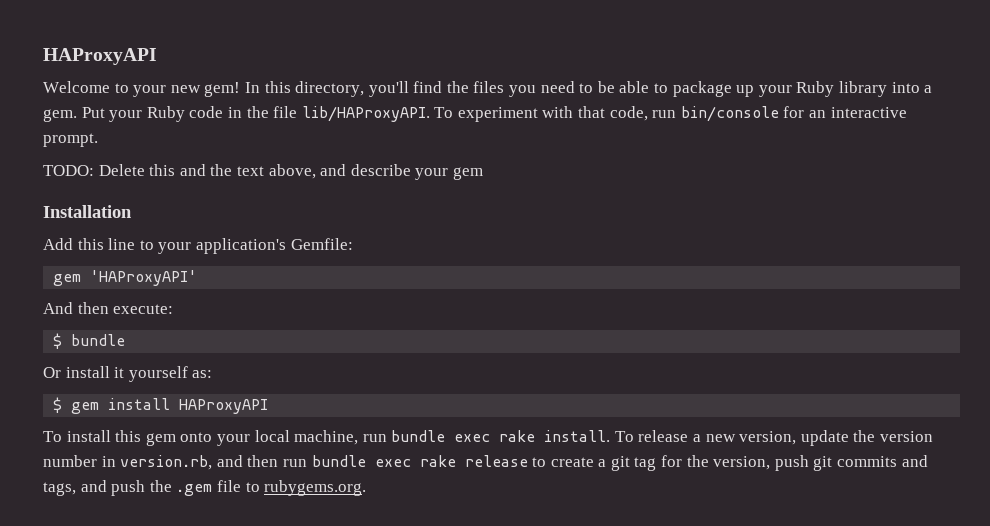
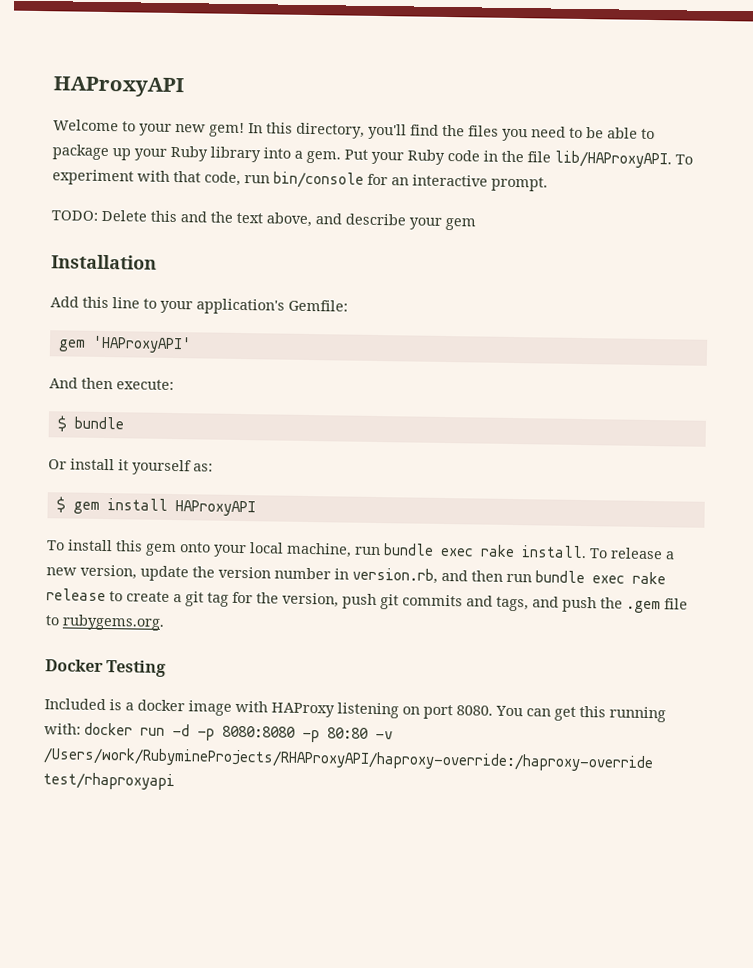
(367, 488) none -> [45,659,167,677] [44,698,666,723] [44,722,393,743] [43,747,654,773] [43,772,175,791] // Docker Testing // Included is a docker image with HAProxy listening on port 8080. You can get this running with: docker run -d -p 8080:8080 -p 80:80 -v /Users/work/RubymineProjects/RHAProxyAPI/haproxy-override:/haproxy-override test/rhaproxyapi

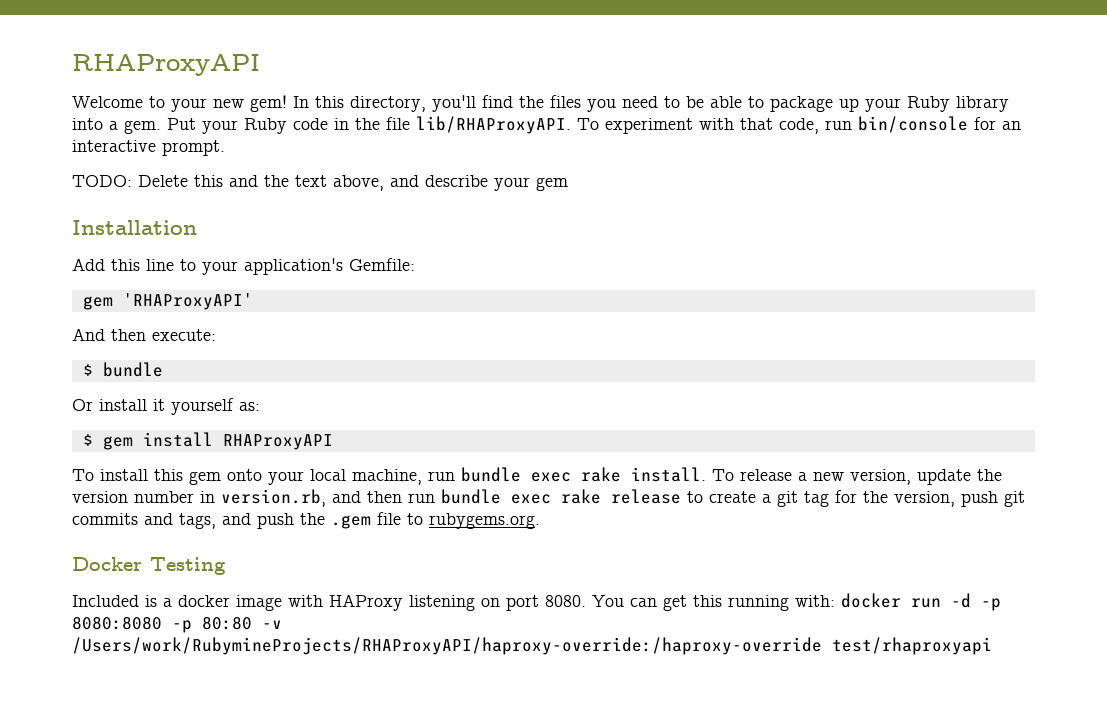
[53,76,184,98] HAProxyAPI -> [72,54,260,76] RHAProxyAPI
[554,150,672,169] lib/HAProxyAPI. -> [416,116,571,134] lib/RHAProxyAPI.
[91,335,192,354] 'HAProxyAPI' -> [122,293,253,310] 'RHAProxyAPI'
[174,500,256,517] HAProxyAPI -> [222,434,333,450] RHAProxyAPI

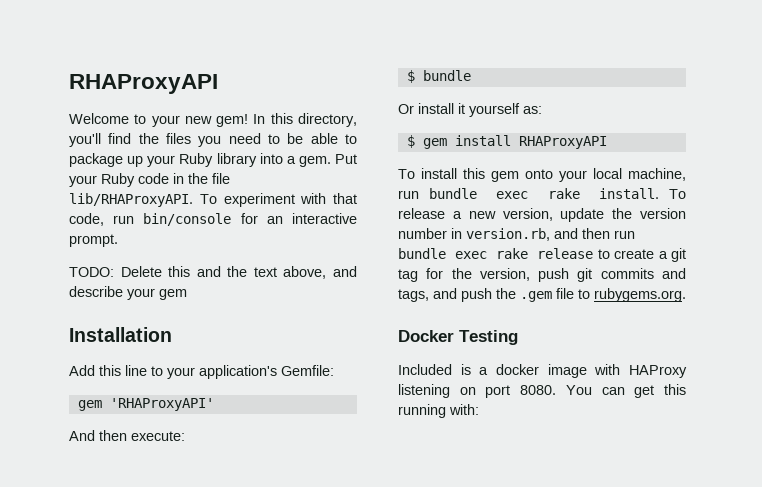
[841,593,1001,611] [72,616,282,633] [72,637,992,655] docker run -d -p 8080:8080 -p 80:80 -v /Users/work/RubymineProjects/RHAProxyAPI/haproxy-override:/haproxy-override test/rhaproxyapi -> (479, 409) none

